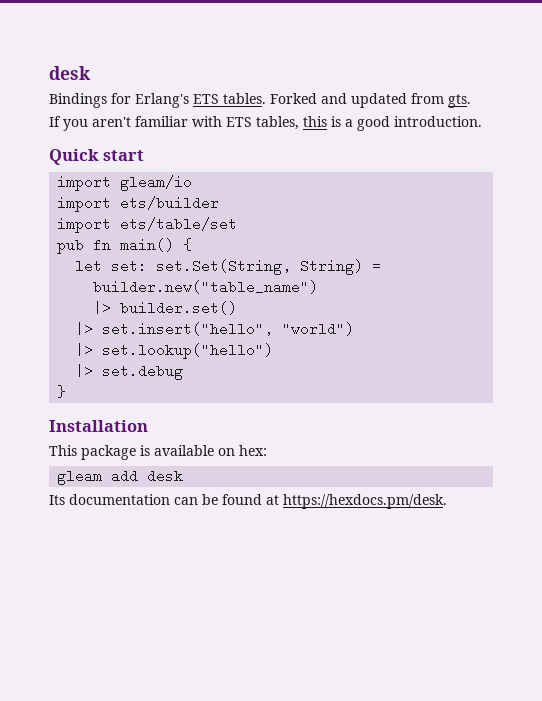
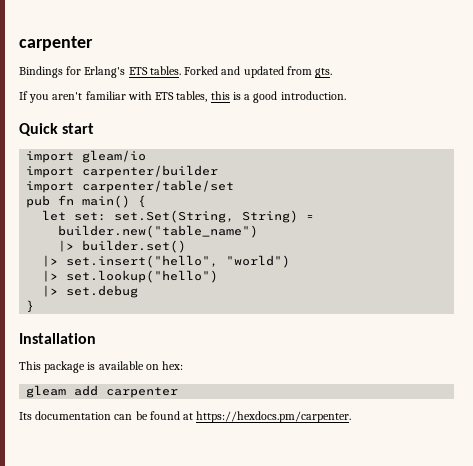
[49,66,91,80] desk -> [19,36,93,51] carpenter
[120,196,220,210] [57,217,238,233] ets/builder // import ets/table/set -> [82,165,219,178] [26,180,235,193] carpenter/builder // import carpenter/table/set
[147,469,184,483] desk -> [106,387,179,398] carpenter
[283,494,447,509] https://hexdocs.pm/desk. -> [196,411,352,423] https://hexdocs.pm/carpenter.

